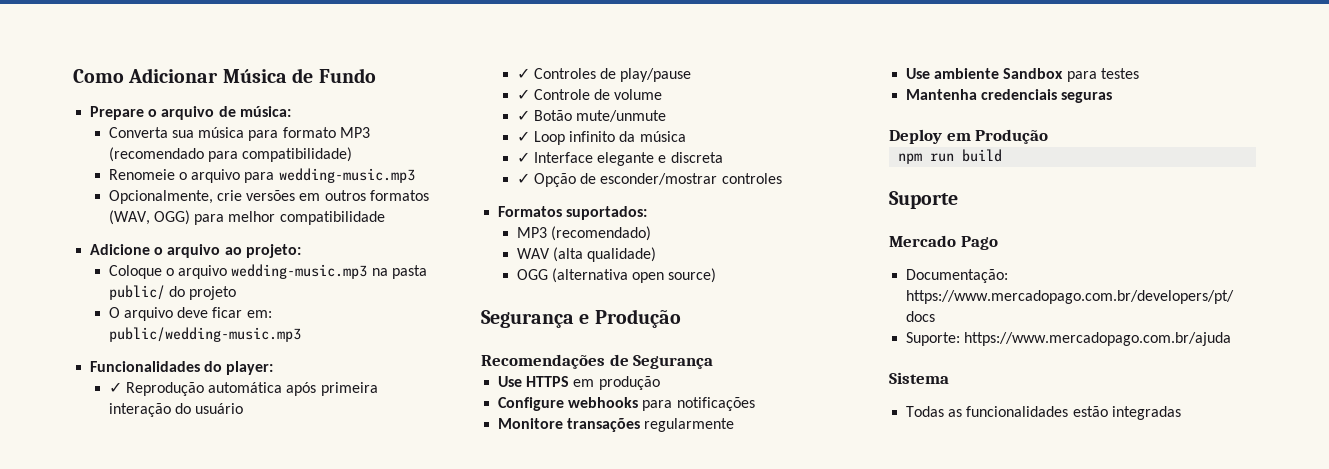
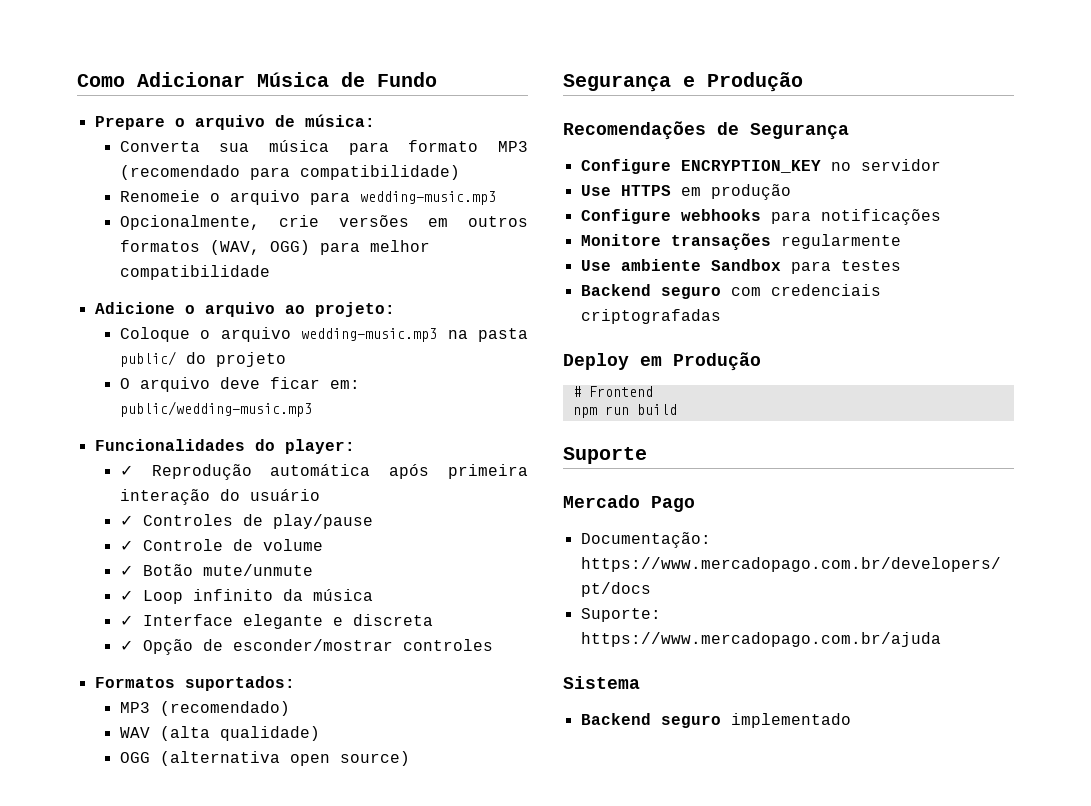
(714, 362) none -> [580,159,941,174] // Configure ENCRYPTION_KEY no servidor
[906,89,1113,103] Mantenha credenciais seguras -> [580,284,881,299] [580,309,721,324] Backend seguro com credenciais criptografadas
(1049, 136) none -> [572,386,653,397] // # Frontend
[906,406,1181,420] Todas as funcionalidades estão integradas -> [580,713,851,728] Backend seguro implementado

